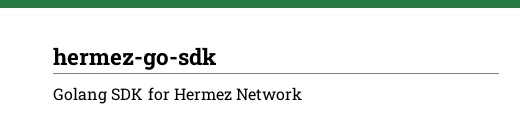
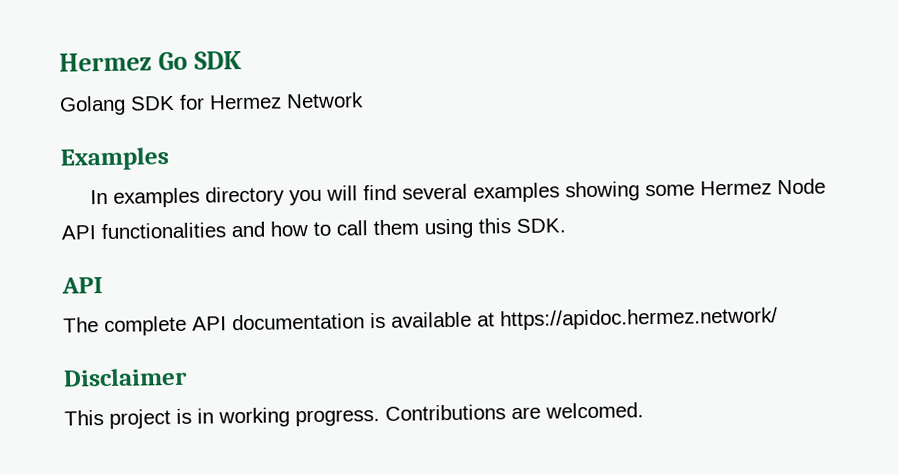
[53,47,217,70] hermez-go-sdk -> [59,50,243,72] Hermez Go SDK
(303, 94) none -> [60,147,169,171] [89,178,826,208] [61,218,566,240] [61,277,103,294] [63,307,778,337] [63,367,188,387] [64,402,644,429] // Examples // In examples directory you will find several examples showing some Hermez Node API functionalities and how to call them using this SDK. // API // The complete API documentation is available at https://apidoc.hermez.network/ // Disclaimer // This project is in working progress. Contributions are welcomed.

